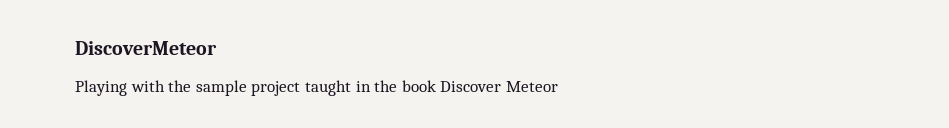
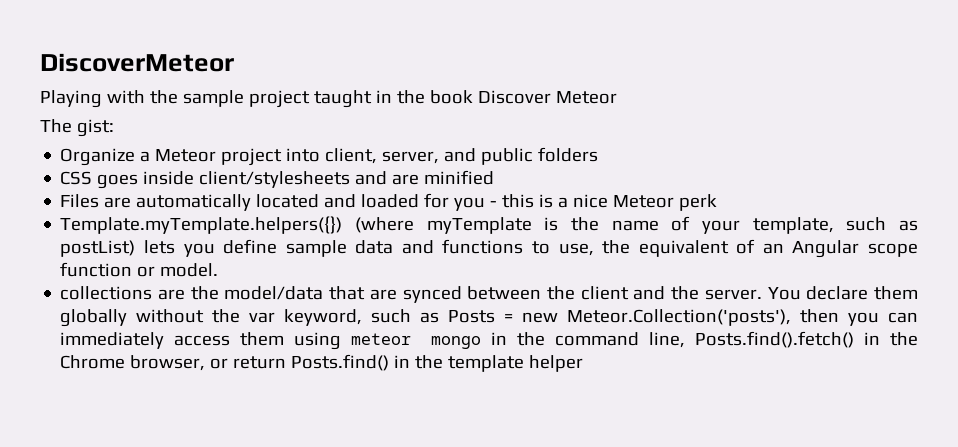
(558, 86) none -> [40,119,114,137] [60,147,599,166] [60,170,495,189] [60,193,718,211] [60,216,918,234] [60,239,919,258] [60,262,219,277] [60,286,919,303] [60,309,919,327] [60,331,919,350] [60,354,584,372] // The gist: // Organize a Meteor project into client, server, and public folders // CSS goes inside client/stylesheets and are minified // Files are automatically located and loaded for you - this is a nice Meteor perk // Template.myTemplate.helpers({}) (where myTemplate is the name of your template, such as postList) lets you define sample data and functions to use, the equivalent of an Angular scope function or model. // collections are the model/data that are synced between the client and the server. You declare them globally without the var keyword, such as Posts = new Meteor.Collection('posts'), then you can immediately access them using meteor mongo in the command line, Posts.find().fetch() in the Chrome browser, or return Posts.find() in the template helper

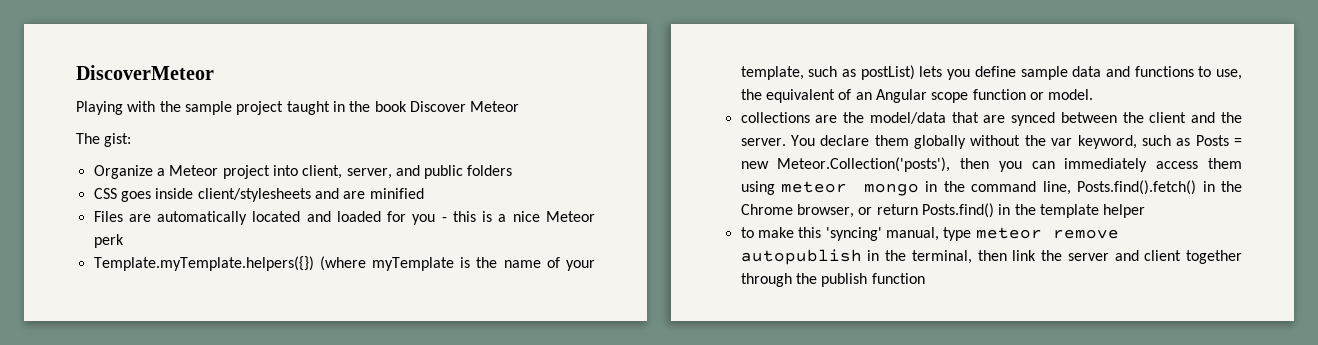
(584, 363) none -> [740,227,1119,241] [740,249,1242,265] [740,273,925,287] // to make this 'syncing' manual, type meteor remove autopublish in the terminal, then link the server and client together through the publish function

